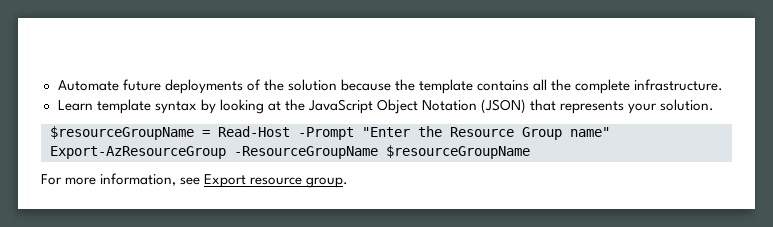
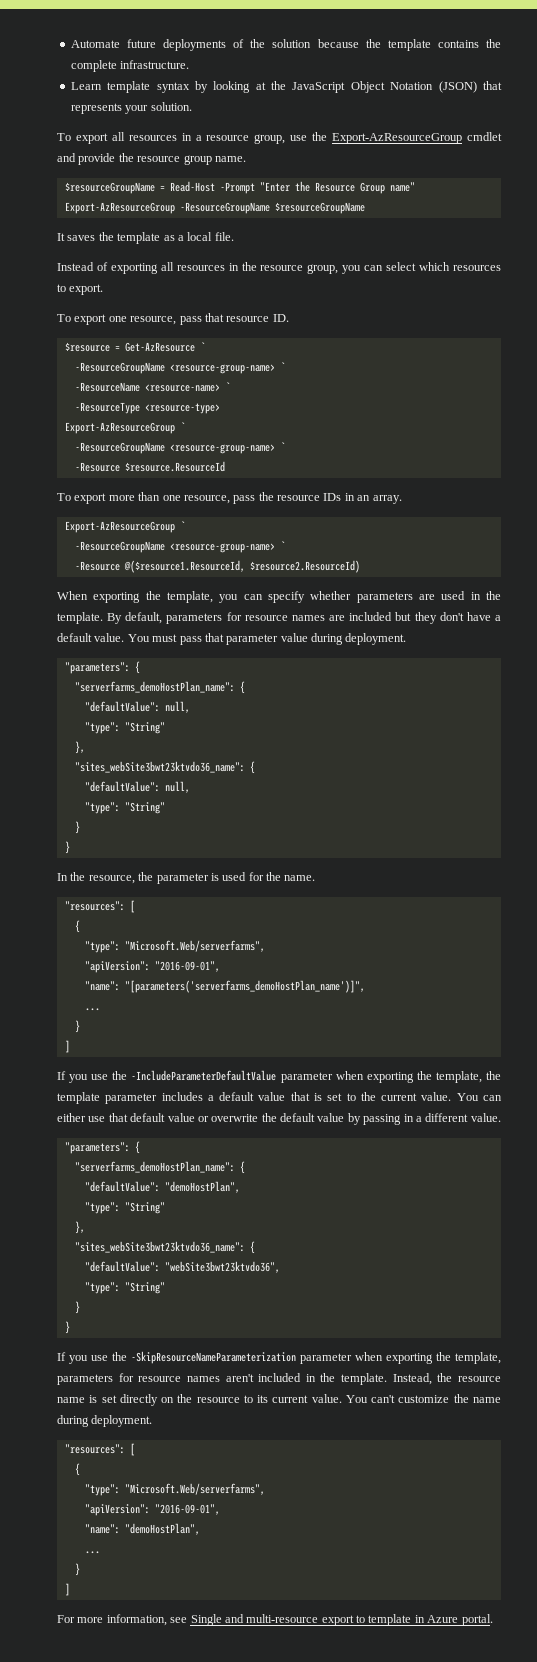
[533,79,547,91] all -> (479, 44) none
(715, 105) none -> [57,132,502,144] [57,153,246,165] // To export all resources in a resource group, use the Export-AzResourceGroup cmdlet and provide the resource group name.
[41,173,349,188] For more information, see Export resource group. -> [57,232,234,244] [57,262,501,274] [57,284,104,295] [57,313,289,325] [64,342,205,352] [74,362,285,374] [74,382,230,392] [74,402,220,414] [64,422,185,434] [74,442,285,454] [74,461,225,472] [57,492,402,504] [64,521,185,533] [74,541,285,553] [74,560,360,573] [57,591,501,603] [57,612,501,624] [57,633,407,645] [64,661,140,674] [74,681,245,694] [84,701,190,713] [84,722,165,734] [74,741,85,754] [74,761,255,774] [84,781,190,793] [84,802,165,814] [74,821,80,834] [64,841,70,854] [57,872,316,884] [64,900,135,913] [74,920,80,933] [84,940,265,953] [84,961,220,973] [84,980,365,993] [84,1008,100,1011] [74,1020,80,1033] [64,1040,70,1053] [57,1070,502,1083] [57,1092,502,1104] [57,1113,501,1125] [64,1141,140,1154] [74,1161,245,1174] [84,1181,240,1193] [84,1202,165,1214] [74,1221,85,1234] [74,1241,255,1254] [84,1261,280,1273] [84,1282,165,1294] [74,1301,80,1314] [64,1321,70,1334] [57,1351,501,1364] [57,1373,501,1385] [57,1394,501,1406] [57,1415,153,1427] [64,1443,135,1456] [74,1463,80,1476] [84,1483,265,1496] [84,1504,220,1516] [84,1523,200,1535] [84,1551,100,1554] [74,1563,80,1576] [64,1583,70,1596] [57,1614,493,1626] It saves the template as a local file. // Instead of exporting all resources in the resource group, you can select which resources to export. // To export one resource, pass that resource ID. // $resource = Get-AzResource ` // -ResourceGroupName <resource-group-name> ` // -ResourceName <resource-name> ` // -ResourceType <resource-type> // Export-AzResourceGroup ` // -ResourceGroupName <resource-group-name> ` // -Resource $resource.ResourceId // To export more than one resource, pass the resource IDs in an array. // Export-AzResourceGroup ` // -ResourceGroupName <resource-group-name> ` // -Resource @($resource1.ResourceId, $resource2.ResourceId) // When exporting the template, you can specify whether parameters are used in the template. By default, parameters for resource names are included but they don't have a default value. You must pass that parameter value during deployment. // "parameters": { // "serverfarms_demoHostPlan_name": { // "defaultValue": null, // "type": "String" // }, // "sites_webSite3bwt23ktvdo36_name": { // "defaultValue": null, // "type": "String" // } // } // In the resource, the parameter is used for the name. // "resources": [ // { // "type": "Microsoft.Web/serverfarms", // "apiVersion": "2016-09-01", // "name": "[parameters('serverfarms_demoHostPlan_name')]", // ... // } // ] // If you use the -IncludeParameterDefaultValue parameter when exporting the template, the template parameter includes a default value that is set to the current value. You can either use that default value or overwrite the default value by passing in a different value. // "parameters": { // "serverfarms_demoHostPlan_name": { // "defaultValue": "demoHostPlan", // "type": "String" // }, // "sites_webSite3bwt23ktvdo36_name": { // "defaultValue": "webSite3bwt23ktvdo36", // "type": "String" // } // } // If you use the -SkipResourceNameParameterization parameter when exporting the template, parameters for resource names aren't included in the template. Instead, the resource name is set directly on the resource to its current value. You can't customize the name during deployment. // "resources": [ // { // "type": "Microsoft.Web/serverfarms", // "apiVersion": "2016-09-01", // "name": "demoHostPlan", // ... // } // ] // For more information, see Single and multi-resource export to template in Azure portal.

